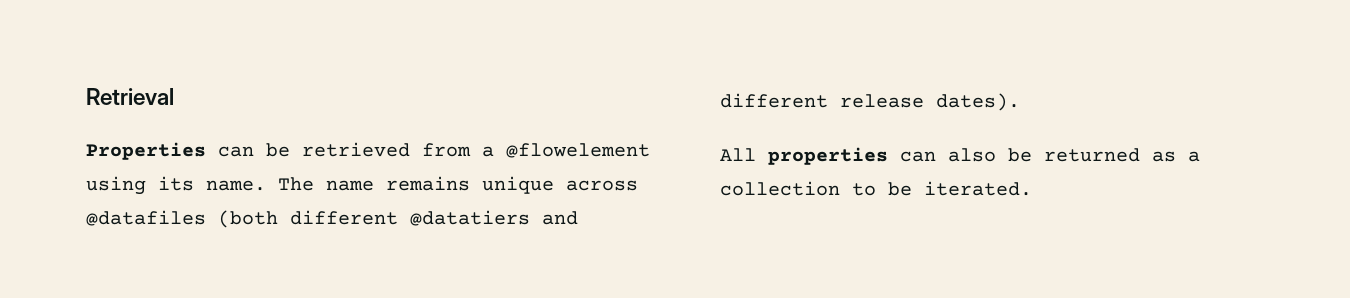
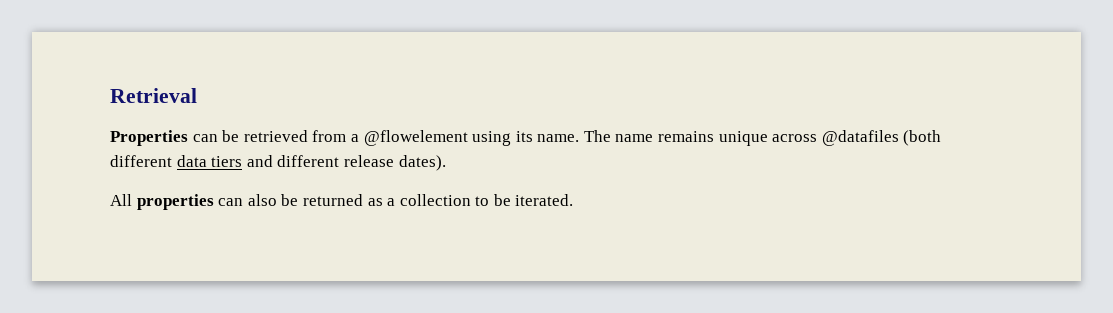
[410,210,530,226] @datatiers -> [176,155,243,167] data tiers

